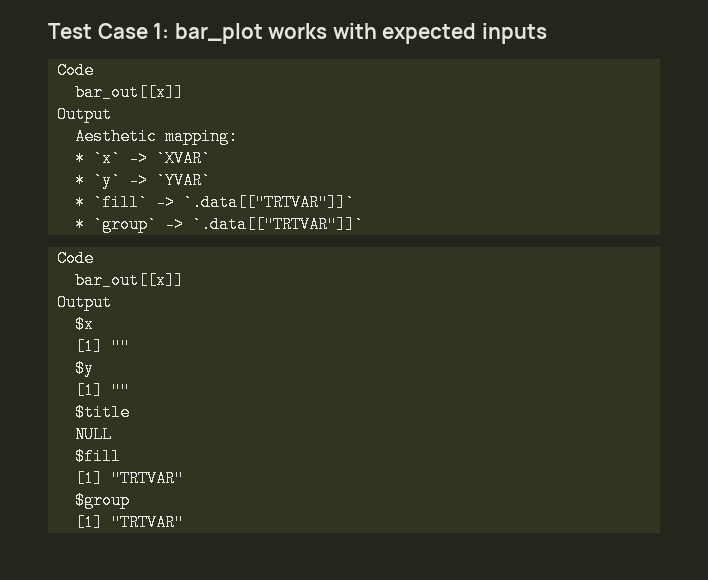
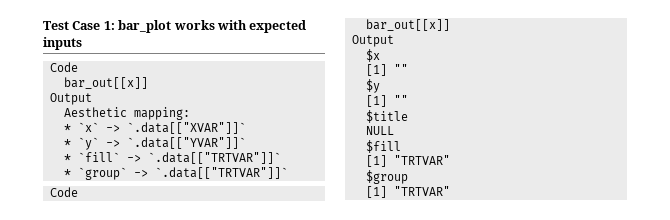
[155,150,211,167] `XVAR` -> [126,122,246,134] `.data[["XVAR"]]`
[155,172,211,189] `YVAR` -> [126,137,246,149] `.data[["YVAR"]]`

